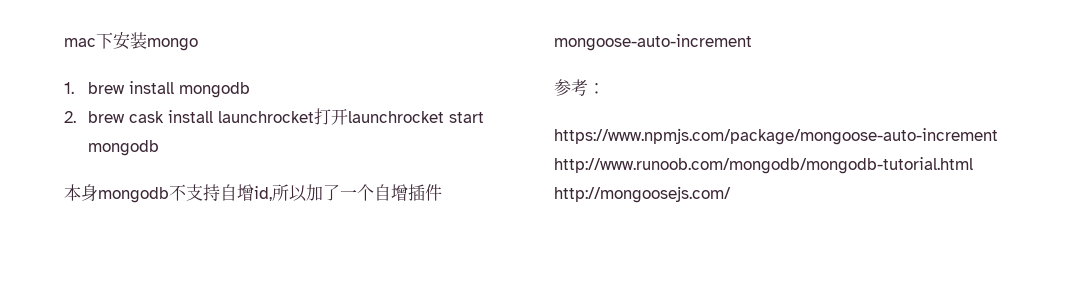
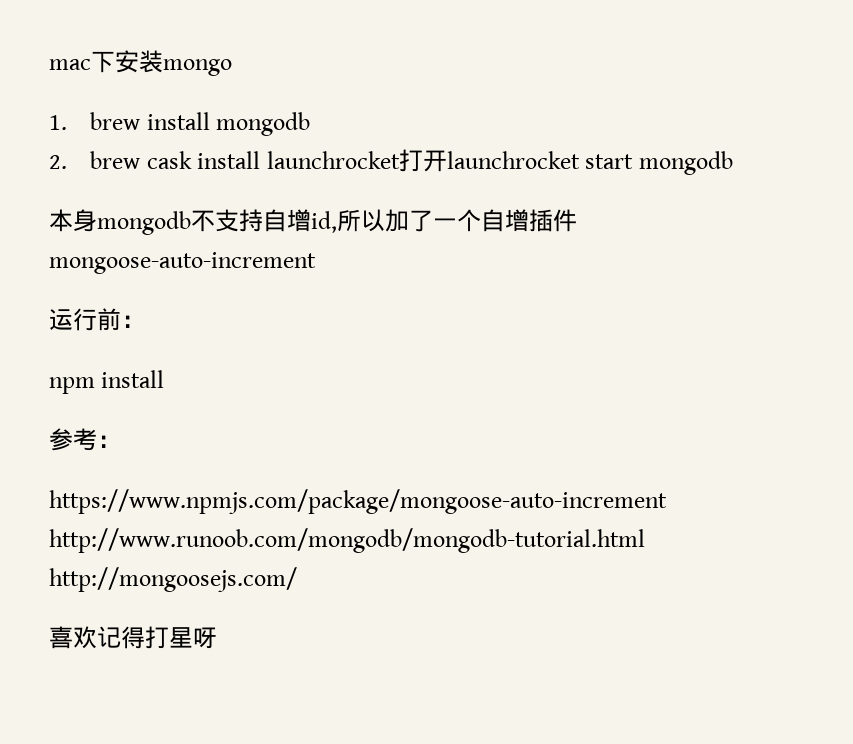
(752, 42) none -> [49,308,145,331] [49,370,165,394] // 运行前： // npm install
(731, 194) none -> [49,626,217,649] // 喜欢记得打星呀

